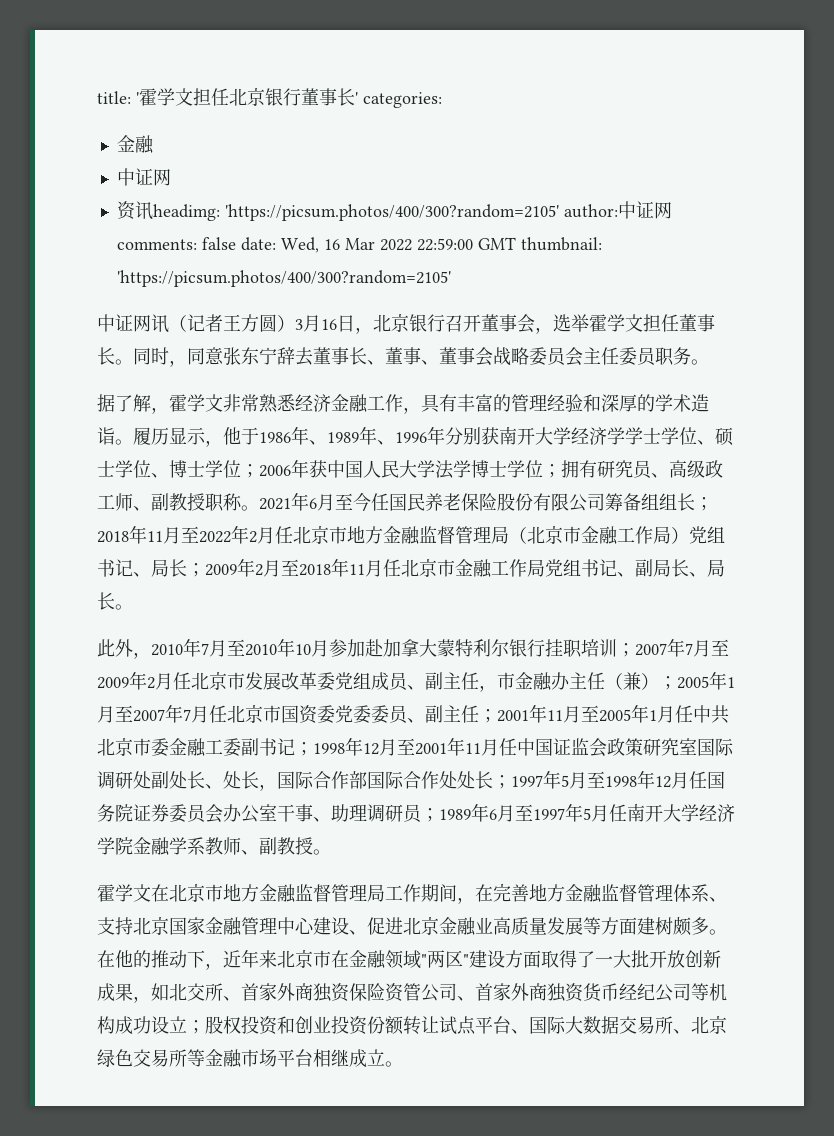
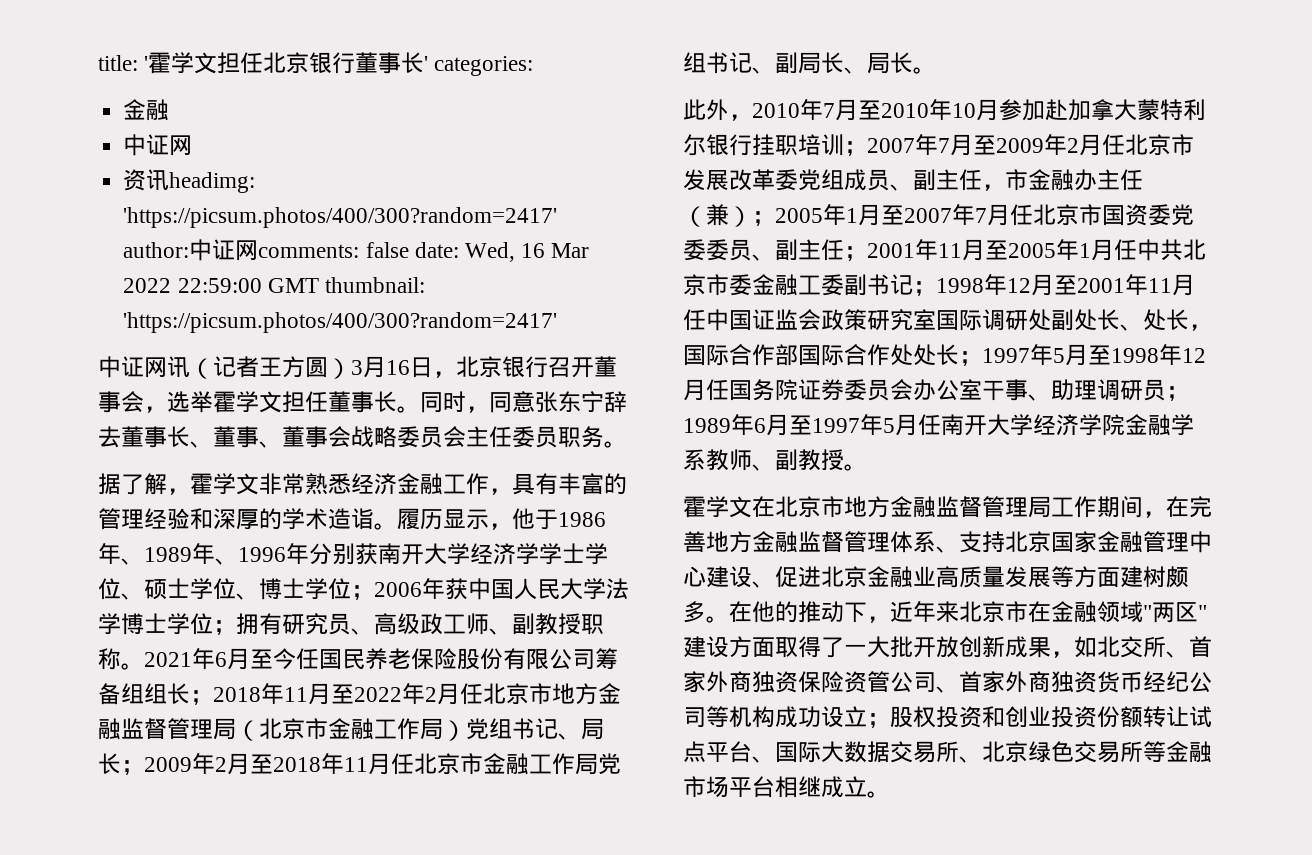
[224,204,559,221] 'https://picsum.photos/400/300?random=2105' -> [123,207,558,228] 'https://picsum.photos/400/300?random=2417'
[116,270,451,287] 'https://picsum.photos/400/300?random=2105' -> [123,312,558,333] 'https://picsum.photos/400/300?random=2417'

